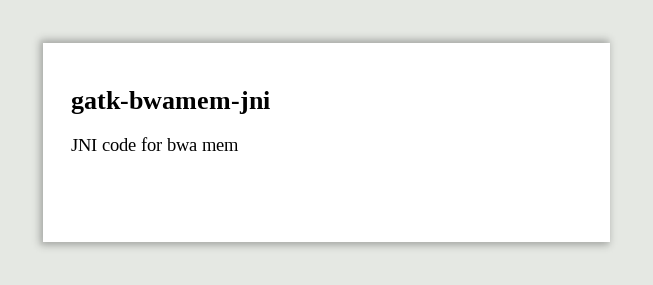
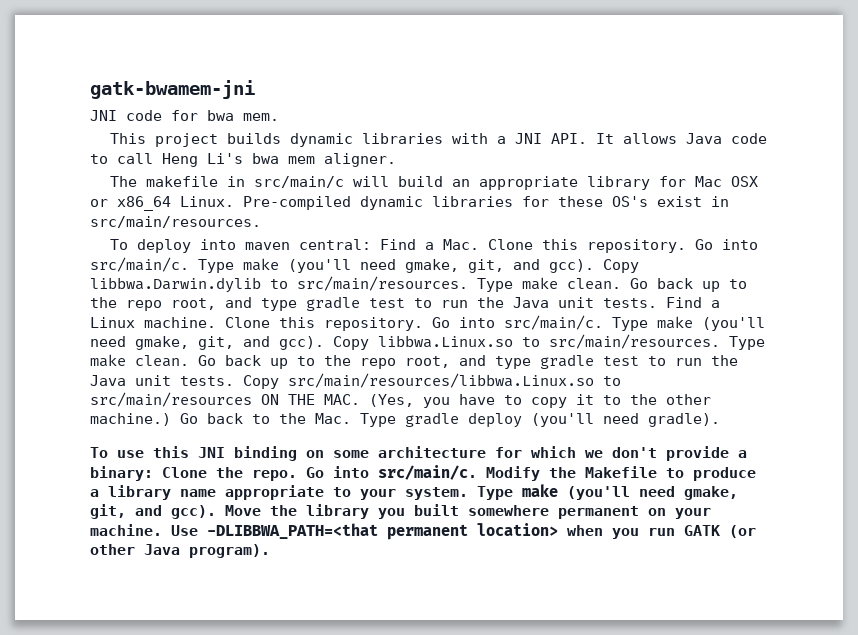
[202,142,239,151] mem -> [243,113,279,121] [109,133,767,147] [90,153,396,167] [109,176,758,190] [90,196,729,211] [90,216,261,228] [109,239,758,253] [90,257,639,273] [90,276,747,293] [90,296,720,311] [90,315,765,331] [90,334,765,350] [90,354,738,369] [90,373,621,389] [90,392,711,408] [90,412,720,428] [90,446,747,461] [90,465,756,481] [90,484,738,500] [90,504,711,519] [90,523,756,540] [90,544,270,558] mem. // This project builds dynamic libraries with a JNI API. It allows Java code to call Heng Li's bwa mem aligner. // The makefile in src/main/c will build an appropriate library for Mac OSX or x86_64 Linux. Pre-compiled dynamic libraries for these OS's exist in src/main/resources. // To deploy into maven central: Find a Mac. Clone this repository. Go into src/main/c. Type make (you'll need gmake, git, and gcc). Copy libbwa.Darwin.dylib to src/main/resources. Type make clean. Go back up to the repo root, and type gradle test to run the Java unit tests. Find a Linux machine. Clone this repository. Go into src/main/c. Type make (you'll need gmake, git, and gcc). Copy libbwa.Linux.so to src/main/resources. Type make clean. Go back up to the repo root, and type gradle test to run the Java unit tests. Copy src/main/resources/libbwa.Linux.so to src/main/resources ON THE MAC. (Yes, you have to copy it to the other machine.) Go back to the Mac. Type gradle deploy (you'll need gradle). // To use this JNI binding on some architecture for which we don't provide a binary: Clone the repo. Go into src/main/c. Modify the Makefile to produce a library name appropriate to your system. Type make (you'll need gmake, git, and gcc). Move the library you built somewhere permanent on your machine. Use -DLIBBWA_PATH=<that permanent location> when you run GATK (or other Java program).

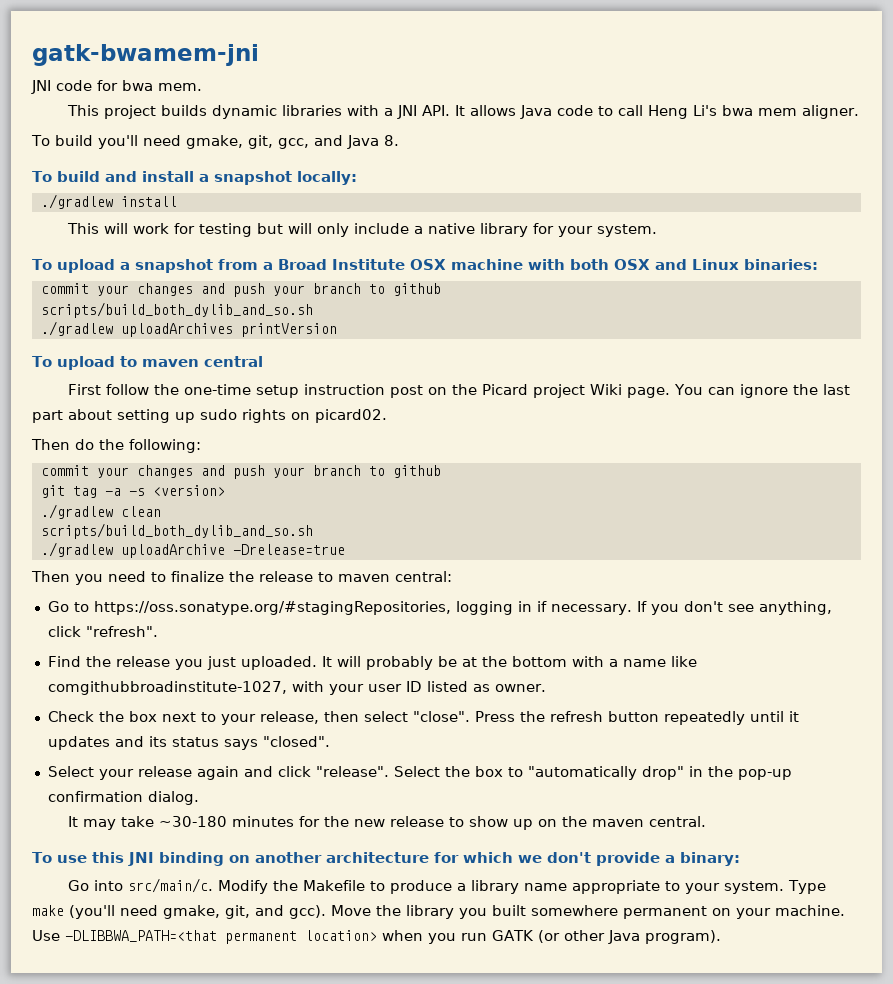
[109,176,758,190] [90,196,729,211] [90,216,261,228] [109,239,758,253] [90,257,639,273] [90,276,747,293] [90,296,720,311] [90,315,765,331] [90,334,765,350] [90,354,738,369] [90,373,621,389] [90,392,711,408] [90,412,720,428] The makefile in src/main/c will build an appropriate library for Mac OSX or x86_64 Linux. Pre-compiled dynamic libraries for these OS's exist in src/main/resources. // To deploy into maven central: Find a Mac. Clone this repository. Go into src/main/c. Type make (you'll need gmake, git, and gcc). Copy libbwa.Darwin.dylib to src/main/resources. Type make clean. Go back up to the repo root, and type gradle test to run the Java unit tests. Find a Linux machine. Clone this repository. Go into src/main/c. Type make (you'll need gmake, git, and gcc). Copy libbwa.Linux.so to src/main/resources. Type make clean. Go back up to the repo root, and type gradle test to run the Java unit tests. Copy src/main/resources/libbwa.Linux.so to src/main/resources ON THE MAC. (Yes, you have to copy it to the other machine.) Go back to the Mac. Type gradle deploy (you'll need gradle). -> [31,135,399,149] [32,171,357,185] [40,194,177,209] [67,223,658,237] [32,259,818,273] [40,283,441,297] [40,302,313,318] [40,321,337,337] [32,356,263,370] [68,384,851,398] [32,409,387,423] [31,439,201,453] [40,465,441,479] [40,485,225,498] [40,504,161,519] [40,523,313,539] [40,542,345,558] [31,571,452,585] [47,601,832,615] [47,626,158,637] [47,656,697,670] [47,681,546,695] [47,711,799,725] [47,736,330,750] [47,766,792,780] [47,791,199,805] [68,816,707,830] To build you'll need gmake, git, gcc, and Java 8. // To build and install a snapshot locally: // ./gradlew install // This will work for testing but will only include a native library for your system. // To upload a snapshot from a Broad Institute OSX machine with both OSX and Linux binaries: // commit your changes and push your branch to github // scripts/build_both_dylib_and_so.sh // ./gradlew uploadArchives printVersion // To upload to maven central // First follow the one-time setup instruction post on the Picard project Wiki page. You can ignore the last part about setting up sudo rights on picard02. // Then do the following: // commit your changes and push your branch to github // git tag -a -s <version> // ./gradlew clean // scripts/build_both_dylib_and_so.sh // ./gradlew uploadArchive -Drelease=true // Then you need to finalize the release to maven central: // Go to https://oss.sonatype.org/#stagingRepositories, logging in if necessary. If you don't see anything, click "refresh". // Find the release you just uploaded. It will probably be at the bottom with a name like comgithubbroadinstitute-1027, with your user ID listed as owner. // Check the box next to your release, then select "close". Press the refresh button repeatedly until it updates and its status says "closed". // Select your release again and click "release". Select the box to "automatically drop" in the pop-up confirmation dialog. // It may take ~30-180 minutes for the new release to show up on the maven central.
[333,450,369,458] some -> [254,852,322,863] another
[162,467,297,481] Clone the repo. -> (740, 859) //

